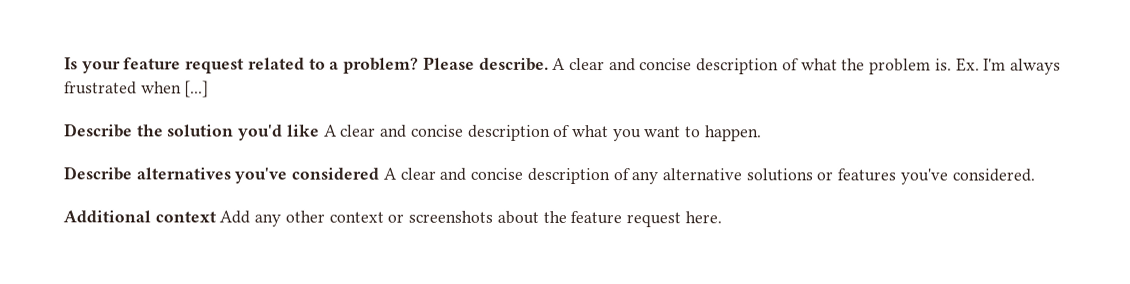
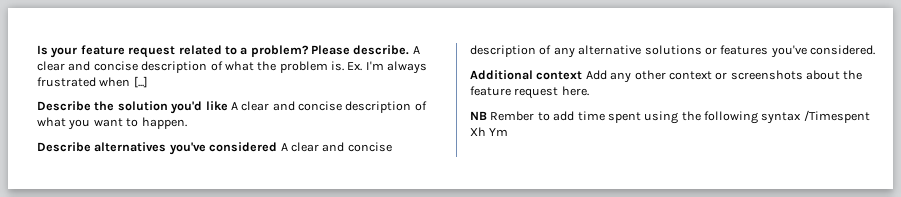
(722, 217) none -> [470,110,870,124] [470,127,509,136] // NB Rember to add time spent using the following syntax /Timespent Xh Ym

